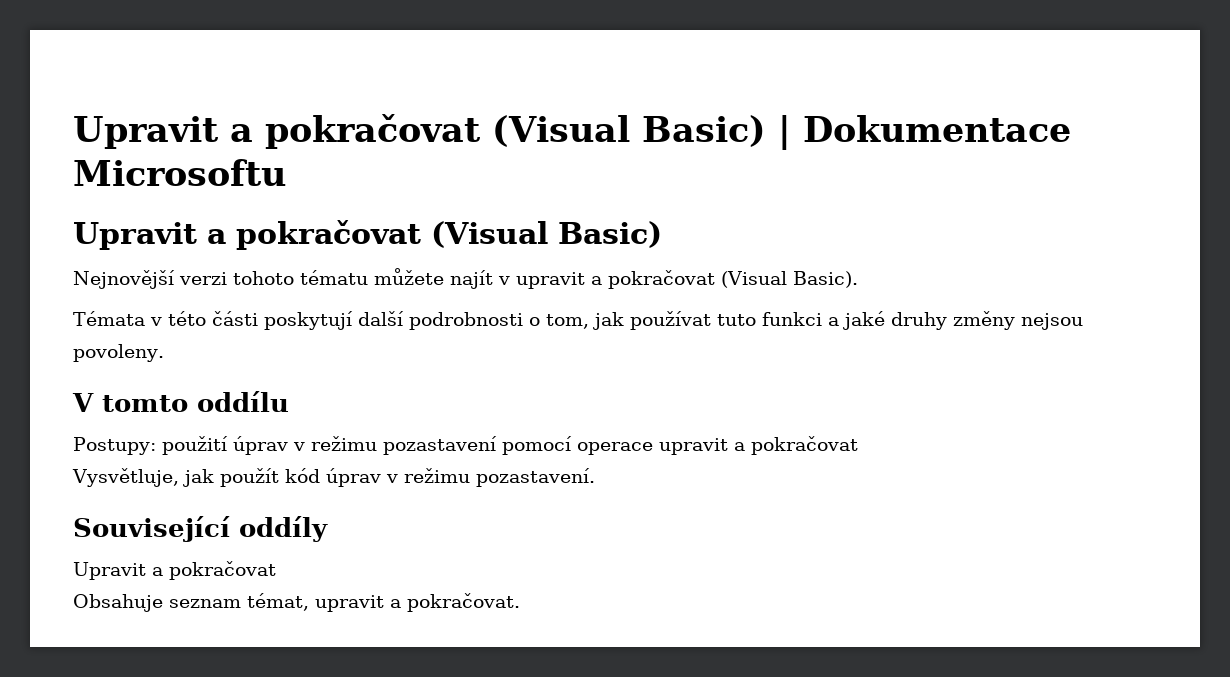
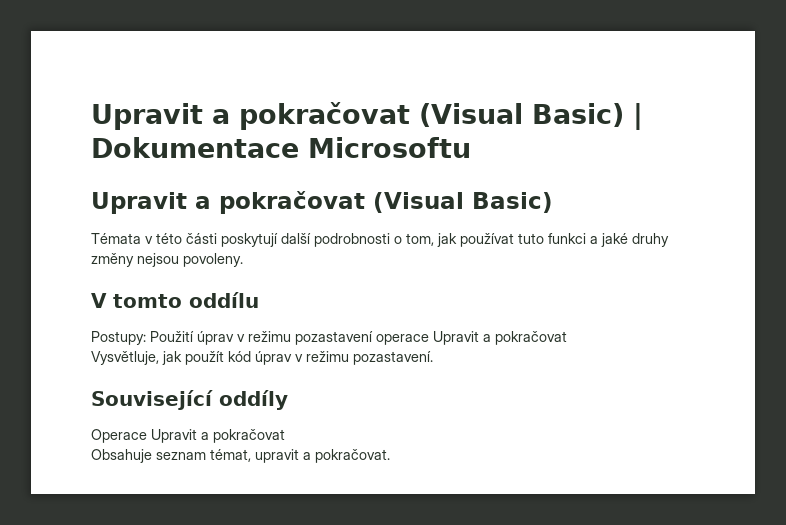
[73,268,858,289] // Nejnovější verzi tohoto tématu můžete najít v upravit a pokračovat (Visual Basic). -> (553, 202) none
[161,436,228,455] použití -> [150,331,194,342] Použití
[501,436,728,455] pomocí operace upravit -> [376,331,479,345] operace Upravit
(328, 529) none -> [91,429,147,443] Operace

